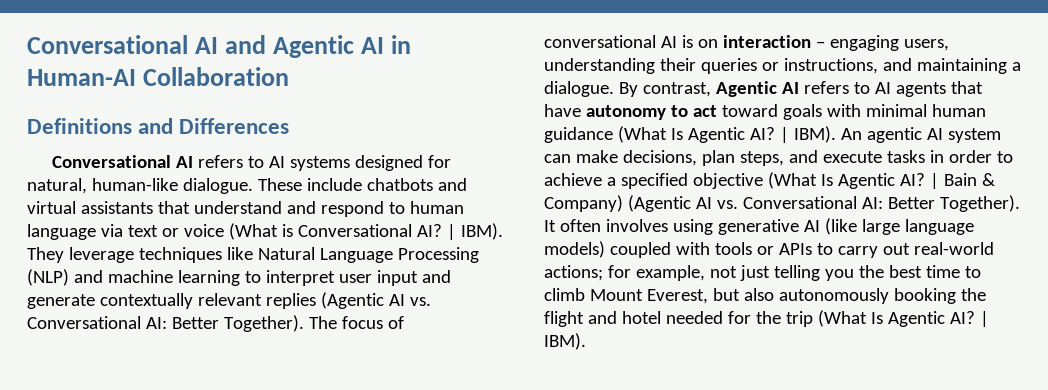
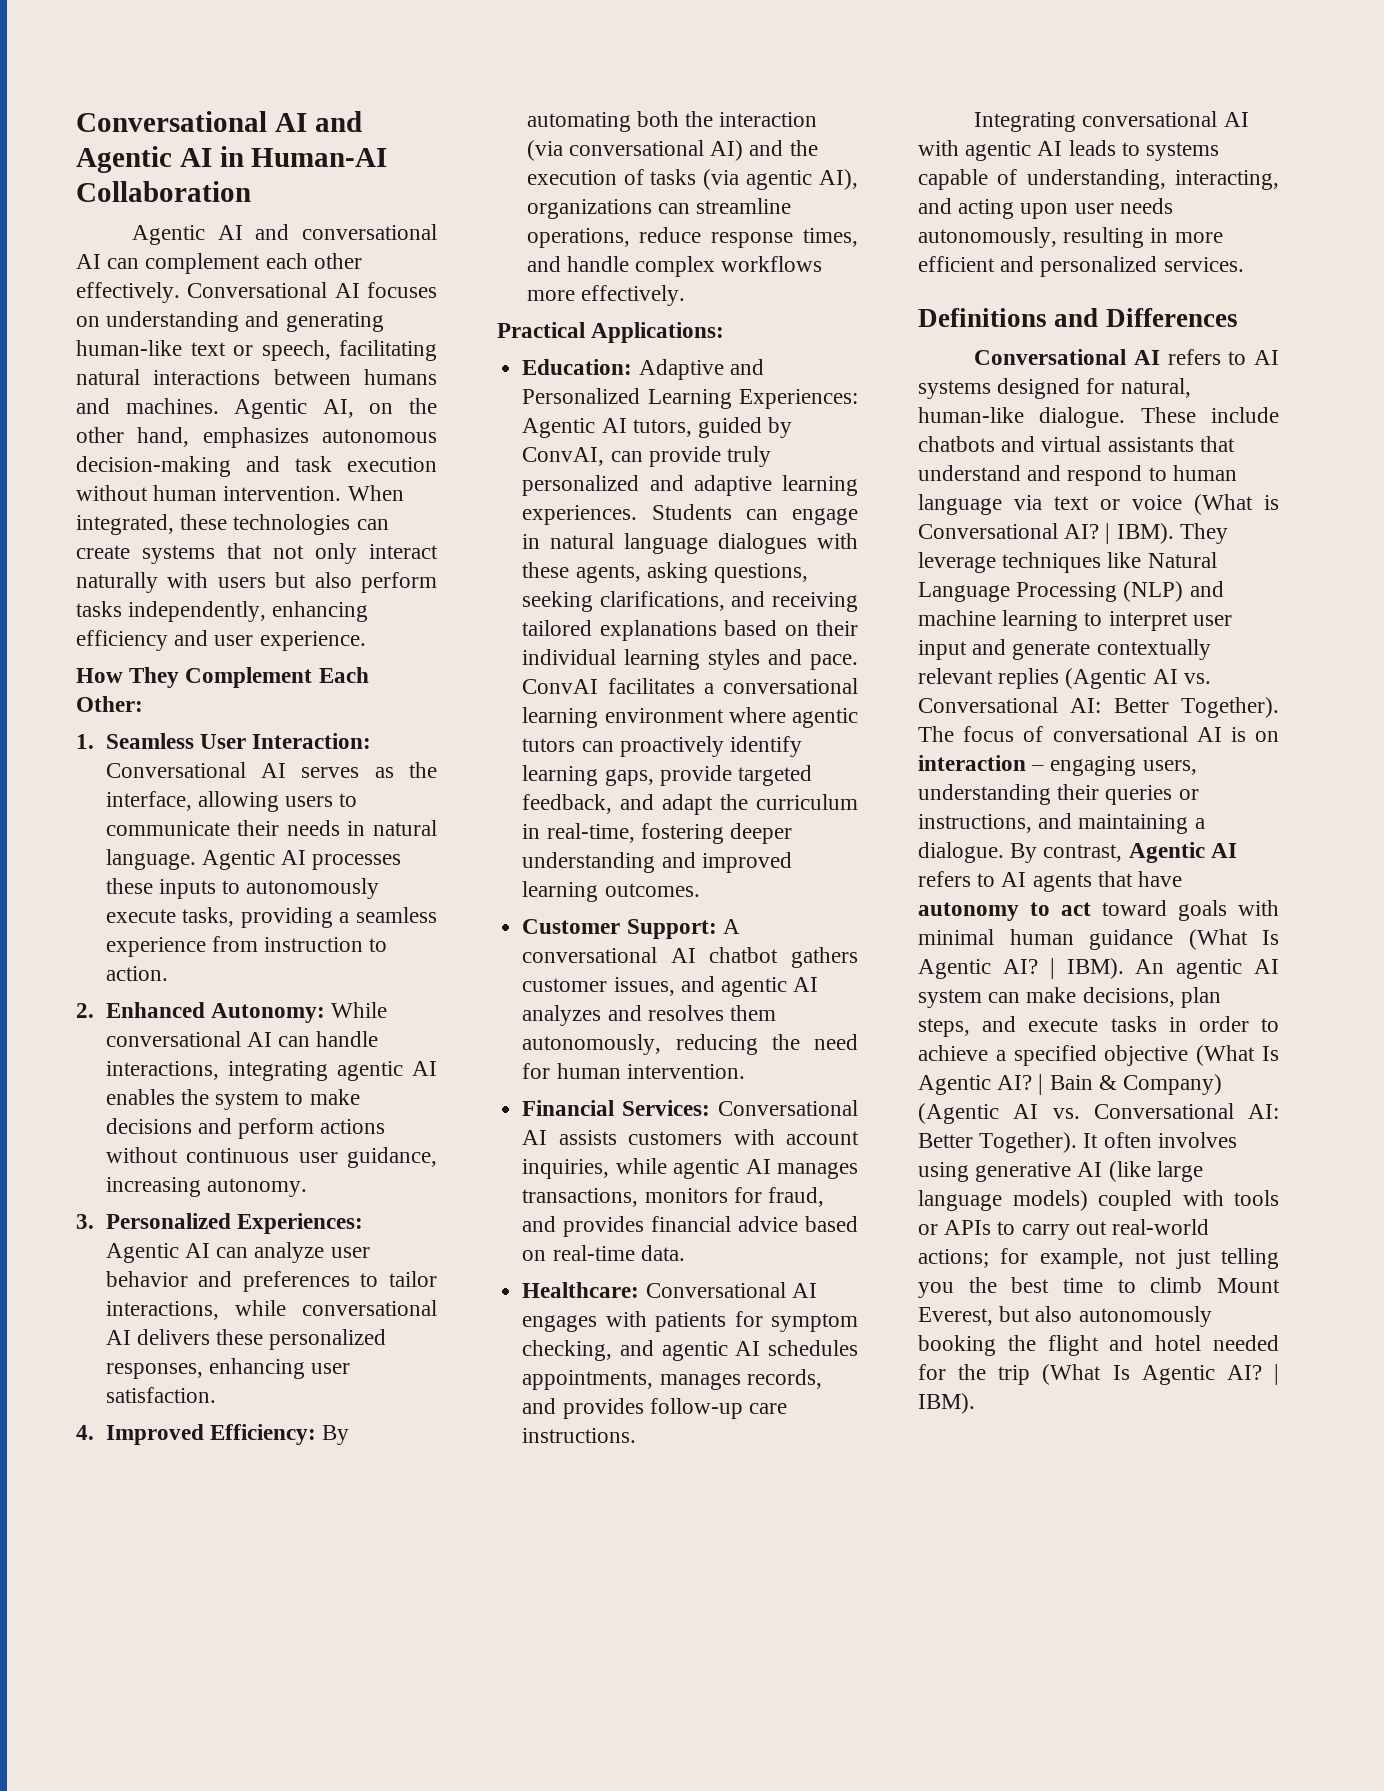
(290, 76) none -> [132,224,437,245] [76,253,362,274] [76,282,437,303] [76,311,384,332] [76,340,437,361] [76,369,437,385] [76,398,437,419] [76,427,437,448] [76,456,437,477] [76,485,404,501] [76,514,389,535] [76,543,438,564] [76,572,437,593] [76,601,369,622] [76,630,366,651] [76,667,369,688] [76,696,143,712] [76,733,372,749] [105,762,437,778] [105,791,358,812] [105,820,437,836] [105,849,402,870] [105,878,380,899] [105,907,437,928] [105,936,388,957] [105,966,168,981] [76,1002,388,1023] [105,1031,379,1047] [105,1061,437,1081] [105,1089,360,1110] [105,1118,386,1139] [105,1147,437,1168] [105,1177,307,1197] [76,1213,363,1234] [105,1242,370,1263] [105,1271,437,1292] [105,1300,437,1320] [105,1329,387,1350] [105,1358,351,1379] [105,1387,216,1403] [76,1424,350,1445] [526,111,818,132] [526,140,818,161] [526,169,858,190] [526,198,792,219] [526,227,858,248] [526,256,823,277] [526,285,685,306] [497,322,725,343] [522,359,764,380] [522,388,858,409] [522,417,793,438] [522,446,771,467] [522,475,858,496] [522,504,858,525] [522,533,858,554] [522,562,808,583] [522,591,858,612] [522,620,858,641] [522,649,858,670] [522,678,858,694] [522,707,858,728] [522,736,802,757] [522,765,812,786] [522,794,858,815] [522,823,792,844] [522,852,792,873] [522,881,700,902] [522,919,740,939] [522,947,858,968] [522,976,819,997] [522,1005,776,1026] [522,1034,858,1055] [522,1063,745,1079] [522,1100,858,1116] [522,1129,859,1145] [522,1158,858,1179] [522,1187,824,1207] [522,1216,858,1237] [522,1245,685,1261] [522,1282,817,1298] [522,1311,858,1332] [522,1340,858,1361] [522,1369,822,1390] [522,1398,787,1419] [522,1428,637,1443] [974,111,1249,132] [918,140,1220,161] [918,169,1279,190] [918,198,1173,219] [918,227,1223,248] [918,256,1244,277] // Agentic AI and conversational AI can complement each other effectively. Conversational AI focuses on understanding and generating human-like text or speech, facilitating natural interactions between humans and machines. Agentic AI, on the other hand, emphasizes autonomous decision-making and task execution without human intervention. When integrated, these technologies can create systems that not only interact naturally with users but also perform tasks independently, enhancing efficiency and user experience. // How They Complement Each Other: // 1. Seamless User Interaction: Conversational AI serves as the interface, allowing users to communicate their needs in natural language. Agentic AI processes these inputs to autonomously execute tasks, providing a seamless experience from instruction to action. // 2. Enhanced Autonomy: While conversational AI can handle interactions, integrating agentic AI enables the system to make decisions and perform actions without continuous user guidance, increasing autonomy. // 3. Personalized Experiences: Agentic AI can analyze user behavior and preferences to tailor interactions, while conversational AI delivers these personalized responses, enhancing user satisfaction. // 4. Improved Efficiency: By automating both the interaction (via conversational AI) and the execution of tasks (via agentic AI), organizations can streamline operations, reduce response times, and handle complex workflows more effectively. // Practical Applications: // Education: Adaptive and Personalized Learning Experiences: Agentic AI tutors, guided by ConvAI, can provide truly personalized and adaptive learning experiences. Students can engage in natural language dialogues with these agents, asking questions, seeking clarifications, and receiving tailored explanations based on their individual learning styles and pace. ConvAI facilitates a conversational learning environment where agentic tutors can proactively identify learning gaps, provide targeted feedback, and adapt the curriculum in real-time, fostering deeper understanding and improved learning outcomes. // Customer Support: A conversational AI chatbot gathers customer issues, and agentic AI analyzes and resolves them autonomously, reducing the need for human intervention. // Financial Services: Conversational AI assists customers with account inquiries, while agentic AI manages transactions, monitors for fraud, and provides financial advice based on real-time data. // Healthcare: Conversational AI engages with patients for symptom checking, and agentic AI schedules appointments, manages records, and provides follow-up care instructions. // Integrating conversational AI with agentic AI leads to systems capable of understanding, interacting, and acting upon user needs autonomously, resulting in more efficient and personalized services.

